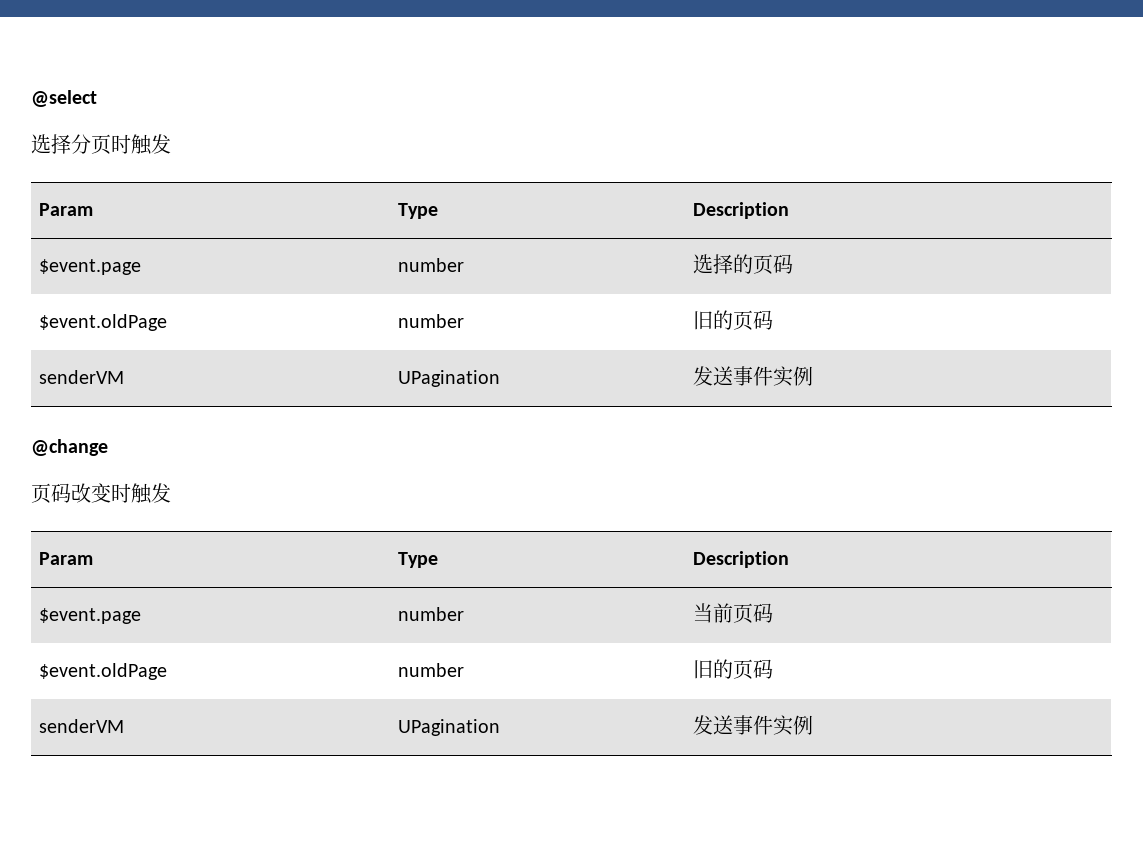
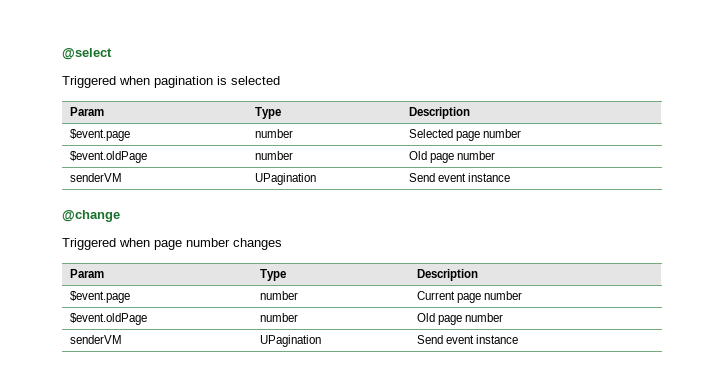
[31,134,171,155] [39,203,94,216] [398,203,439,219] [693,202,790,219] [39,259,142,275] [398,258,465,272] [693,254,794,274] [39,314,168,331] [398,314,465,328] [693,310,774,330] [39,370,125,384] [398,370,501,387] [693,366,814,387] [31,439,108,456] [31,483,171,504] [39,552,94,565] [398,552,439,568] [693,551,790,568] [39,608,142,624] [398,607,465,621] [693,603,774,623] [39,663,168,680] [398,663,465,677] [693,659,774,679] [39,719,125,733] [398,719,501,736] [693,715,814,736] 选择分页时触发 // Param | Type | Description // $event.page | number | 选择的页码 // $event.oldPage | number | 旧的页码 // senderVM | UPagination | 发送事件实例 // @change // 页码改变时触发 // Param | Type | Description // $event.page | number | 当前页码 // $event.oldPage | number | 旧的页码 // senderVM | UPagination | 发送事件实例 -> [62,76,280,88] [69,107,104,116] [254,107,281,119] [408,107,470,119] [69,129,130,141] [254,129,293,138] [408,129,521,141] [69,151,147,163] [254,151,293,160] [408,151,495,163] [69,173,122,182] [254,173,316,185] [408,173,510,182] [62,210,120,222] [62,238,282,250] [69,269,104,278] [259,269,286,281] [416,269,478,281] [69,291,130,303] [259,291,298,300] [416,291,522,303] [69,313,147,325] [259,313,298,322] [416,313,503,325] [69,335,122,344] [259,335,321,347] [416,335,518,344] Triggered when pagination is selected // Param | Type | Description // $event.page | number | Selected page number // $event.oldPage | number | Old page number // senderVM | UPagination | Send event instance // @change // Triggered when page number changes // Param | Type | Description // $event.page | number | Current page number // $event.oldPage | number | Old page number // senderVM | UPagination | Send event instance

